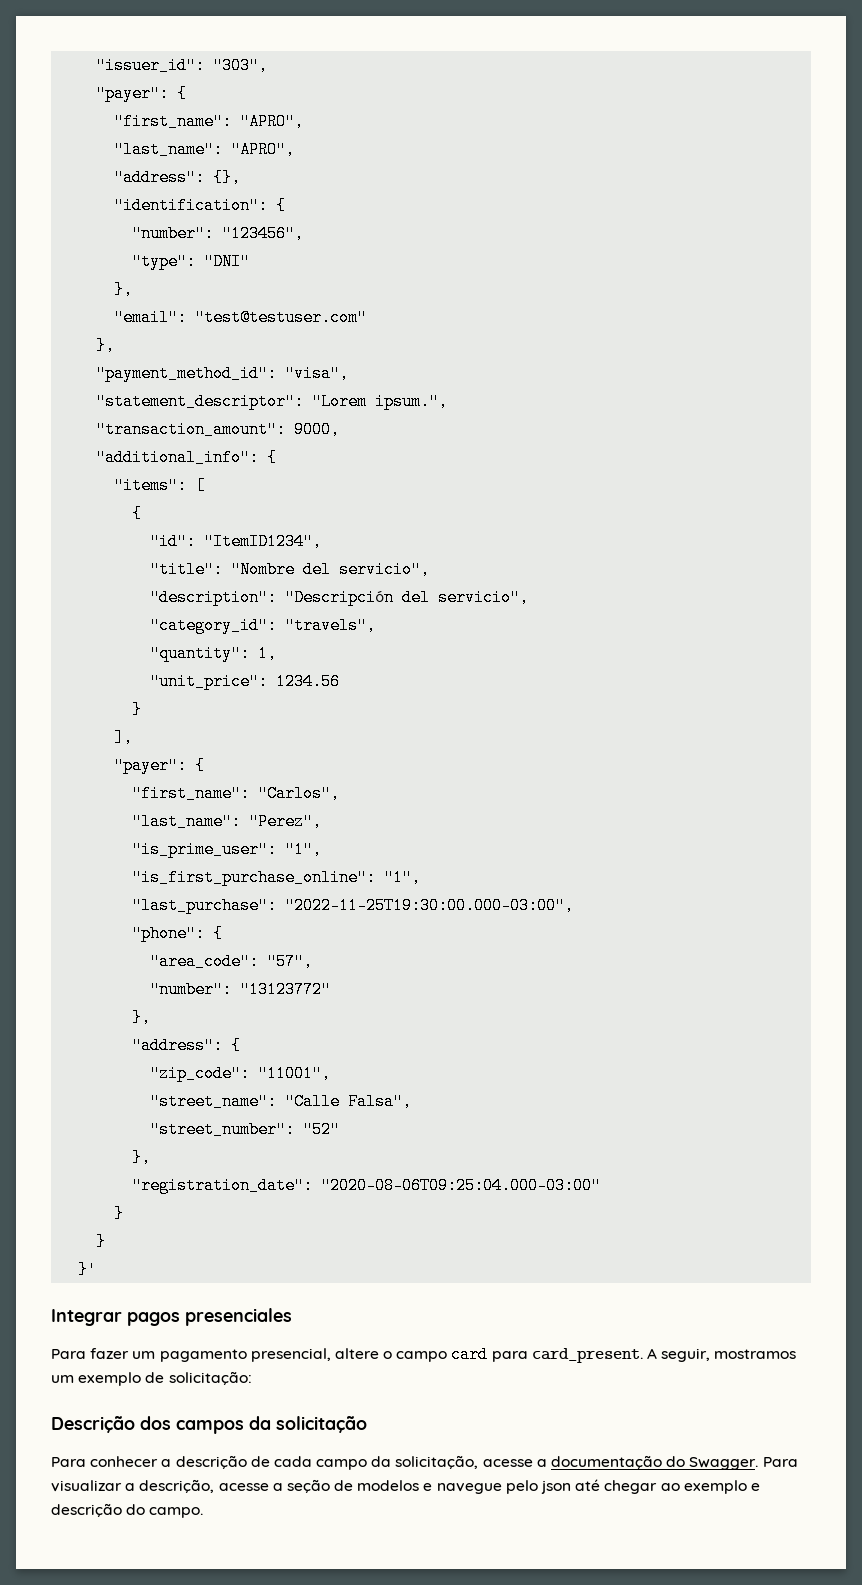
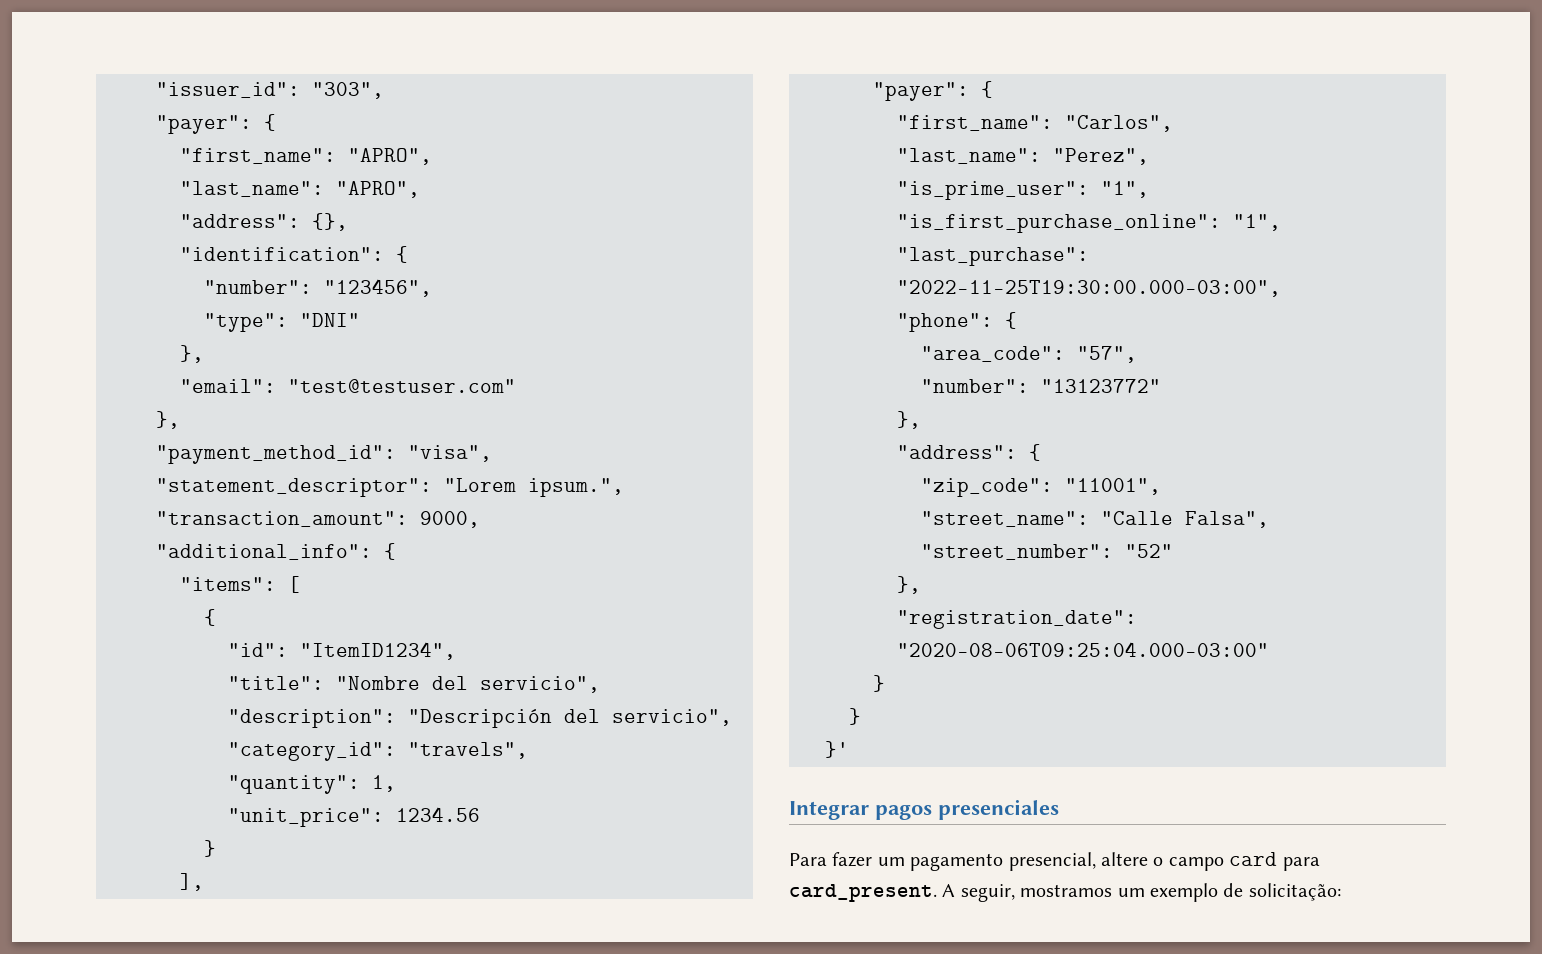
[51,1416,367,1434] [51,1455,798,1470] [51,1479,760,1494] [51,1503,204,1518] // Descrição dos campos da solicitação // Para conhecer a descrição de cada campo da solicitação, acesse a documentação do Swagger. Para visualizar a descrição, acesse a seção de modelos e navegue pelo json até chegar ao exemplo e descrição do campo. -> (1341, 892) none

